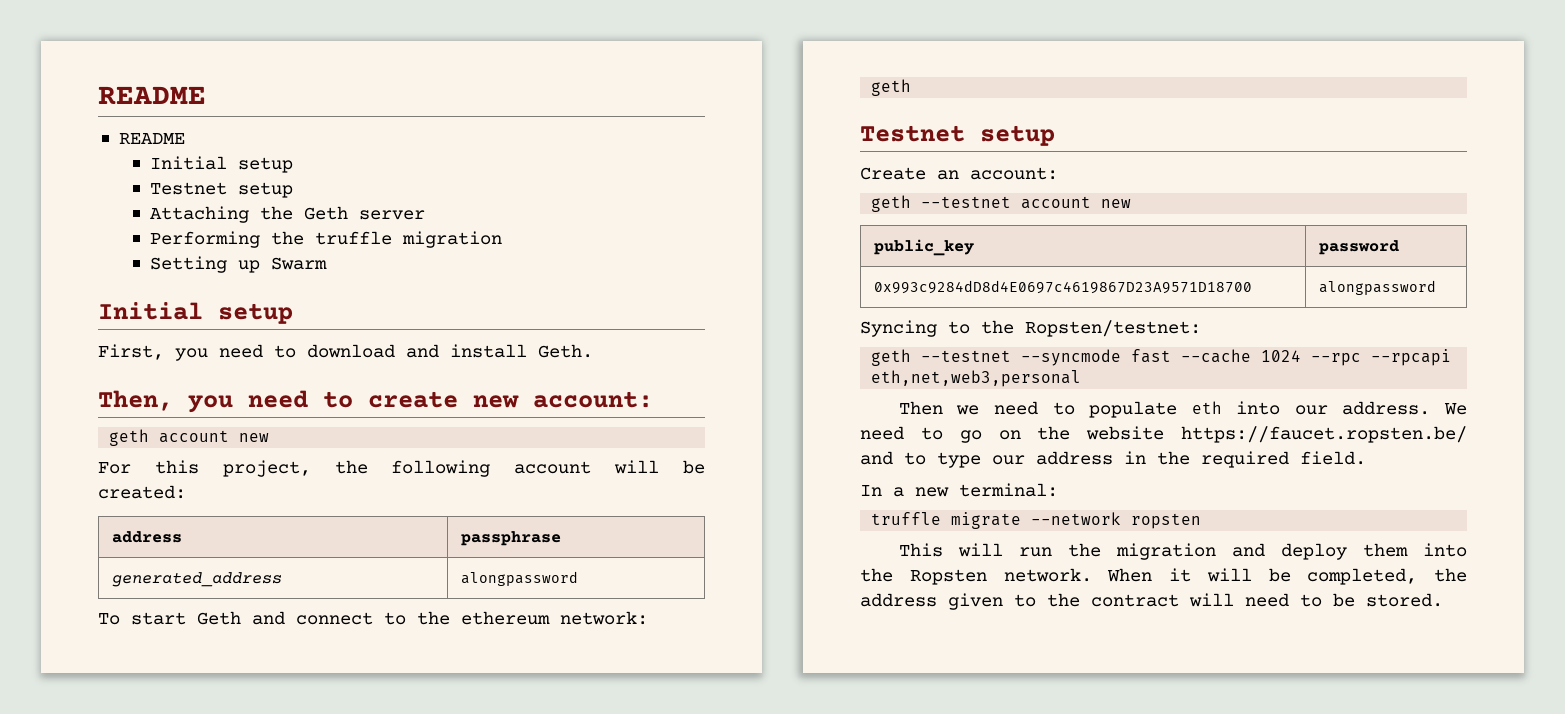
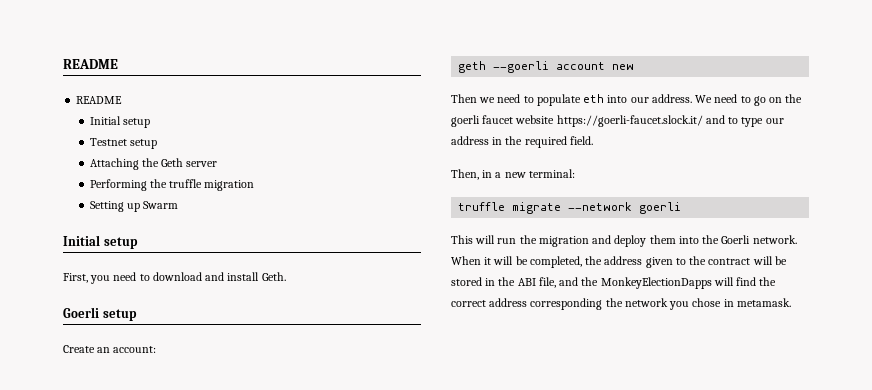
[98,390,653,413] [109,429,270,446] [98,460,705,477] [98,485,186,499] [112,531,183,543] [461,531,562,546] [112,572,283,587] [461,571,579,586] [98,611,648,625] [871,79,912,96] [860,125,965,142] Then, you need to create new account: // geth account new // For this project, the following account will be created: // address | passphrase // generated_address | alongpassword // To start Geth and connect to the ethereum network: // geth // Testnet -> [63,307,99,318] Goerli
[921,196,1132,209] [874,239,975,256] [1319,240,1400,255] [874,280,1253,294] [1319,280,1437,295] [860,320,1201,337] [871,349,1452,366] [871,370,1082,387] --testnet account new // public_key | password // 0x993c9284dD8d4E0697c4619867D23A9571D18700 | alongpassword // Syncing to the Ropsten/testnet: // geth --testnet --syncmode fast --cache 1024 --rpc --rpcapi eth,net,web3,personal -> [493,61,635,73] --goerli account new
[1086,426,1467,443] website https://faucet.ropsten.be/ -> [451,115,703,127] goerli faucet website https://goerli-faucet.slock.it/
[860,485,882,496] In -> [451,169,493,180] Then, in
[1131,513,1202,529] ropsten -> [639,202,682,214] goerli
[909,569,987,585] Ropsten -> [721,235,751,244] Goerli
[1245,593,1443,607] need to be stored. -> [774,256,787,265] [451,277,777,289] [451,298,791,310] be stored in the ABI file, and the MonkeyElectionDapps will find the correct address corresponding the network you chose in metamask.

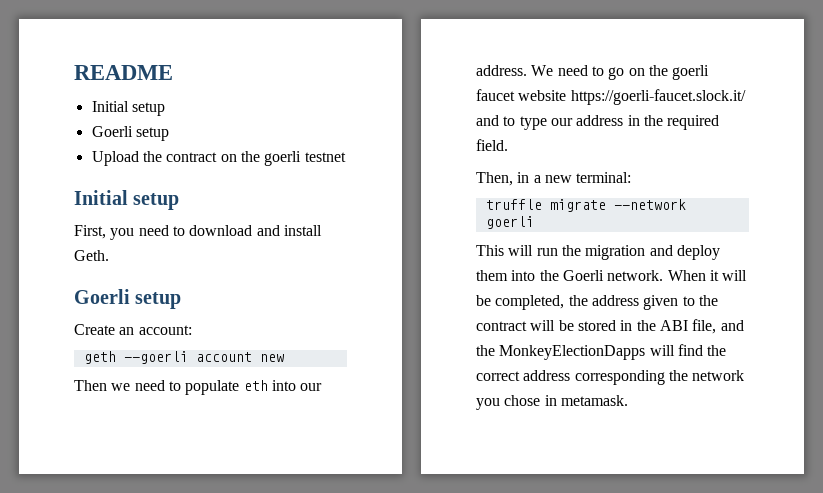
[63,59,118,69] [76,96,123,104] [89,116,151,128] [89,138,158,149] [89,158,218,170] [89,179,255,191] [89,201,179,212] README // README // Initial setup // Testnet setup // Attaching the Geth server // Performing the truffle migration // Setting up Swarm -> [74,65,173,80] [91,101,165,116] [91,126,169,141] [91,151,346,166] README // Initial setup // Goerli setup // Upload the contract on the goerli testnet

